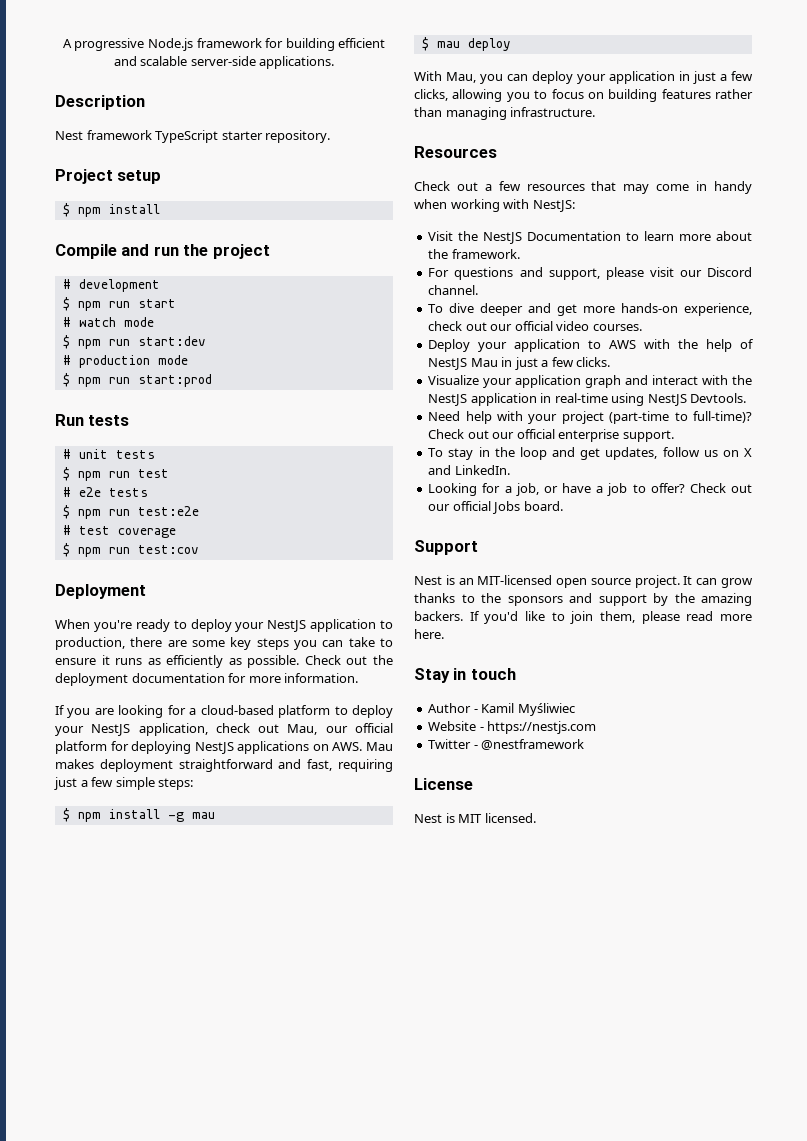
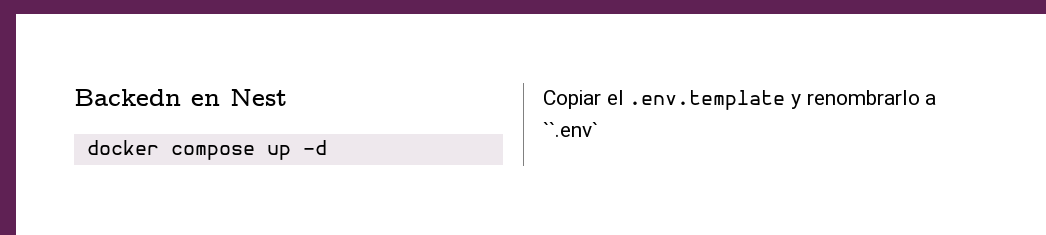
[62,38,386,51] [113,56,335,69] [55,95,145,110] [55,130,331,143] [55,169,162,184] [62,203,160,217] [55,244,270,259] [62,279,160,292] [62,297,176,311] [62,317,154,327] [62,335,206,349] [62,355,188,368] [62,373,212,387] [55,414,130,426] [62,449,155,459] [62,467,169,481] [62,487,148,497] [62,505,199,519] [62,525,176,538] [62,543,199,557] [55,584,146,599] [55,619,393,632] [55,637,393,650] [55,655,393,668] [55,673,359,686] [55,705,393,718] [55,723,393,736] [55,741,393,754] [55,759,394,772] [54,777,194,790] [62,808,215,822] [421,37,511,51] [414,71,753,84] [414,89,753,102] [414,107,596,120] [414,146,497,158] [414,181,752,194] [414,199,575,212] [428,231,752,244] [428,249,520,259] [428,267,752,280] [428,285,479,295] [428,303,752,316] [428,321,642,331] [428,339,754,352] [428,357,611,370] [428,375,752,388] [428,393,747,406] [428,411,752,424] [428,429,674,442] [428,447,752,460] [428,465,510,475] [428,483,752,496] [428,501,563,514] [414,540,478,555] [414,575,753,588] [414,593,752,606] [414,611,752,624] [414,629,444,639] [414,668,516,683] [428,703,575,716] [428,721,597,734] [428,739,585,750] [414,778,473,790] [414,813,536,823] A progressive Node.js framework for building efficient and scalable server-side applications. // Description // Nest framework TypeScript starter repository. // Project setup // $ npm install // Compile and run the project // # development // $ npm run start // # watch mode // $ npm run start:dev // # production mode // $ npm run start:prod // Run tests // # unit tests // $ npm run test // # e2e tests // $ npm run test:e2e // # test coverage // $ npm run test:cov // Deployment // When you're ready to deploy your NestJS application to production, there are some key steps you can take to ensure it runs as efficiently as possible. Check out the deployment documentation for more information. // If you are looking for a cloud-based platform to deploy your NestJS application, check out Mau, our official platform for deploying NestJS applications on AWS. Mau makes deployment straightforward and fast, requiring just a few simple steps: // $ npm install -g mau // $ mau deploy // With Mau, you can deploy your application in just a few clicks, allowing you to focus on building features rather than managing infrastructure. // Resources // Check out a few resources that may come in handy when working with NestJS: // Visit the NestJS Documentation to learn more about the framework. // For questions and support, please visit our Discord channel. // To dive deeper and get more hands-on experience, check out our official video courses. // Deploy your application to AWS with the help of NestJS Mau in just a few clicks. // Visualize your application graph and interact with the NestJS application in real-time using NestJS Devtools. // Need help with your project (part-time to full-time)? Check out our official enterprise support. // To stay in the loop and get updates, follow us on X and LinkedIn. // Looking for a job, or have a job to offer? Check out our official Jobs board. // Support // Nest is an MIT-licensed open source project. It can grow thanks to the sponsors and support by the amazing backers. If you'd like to join them, please read more here. // Stay in touch // Author - Kamil Myśliwiec // Website - https://nestjs.com // Twitter - @nestframework // License // Nest is MIT licensed. -> [74,89,287,106] [86,140,327,160] [543,90,937,110] [543,122,598,137] Backedn en Nest // docker compose up -d // Copiar el .env.template y renombrarlo a ``.env`

